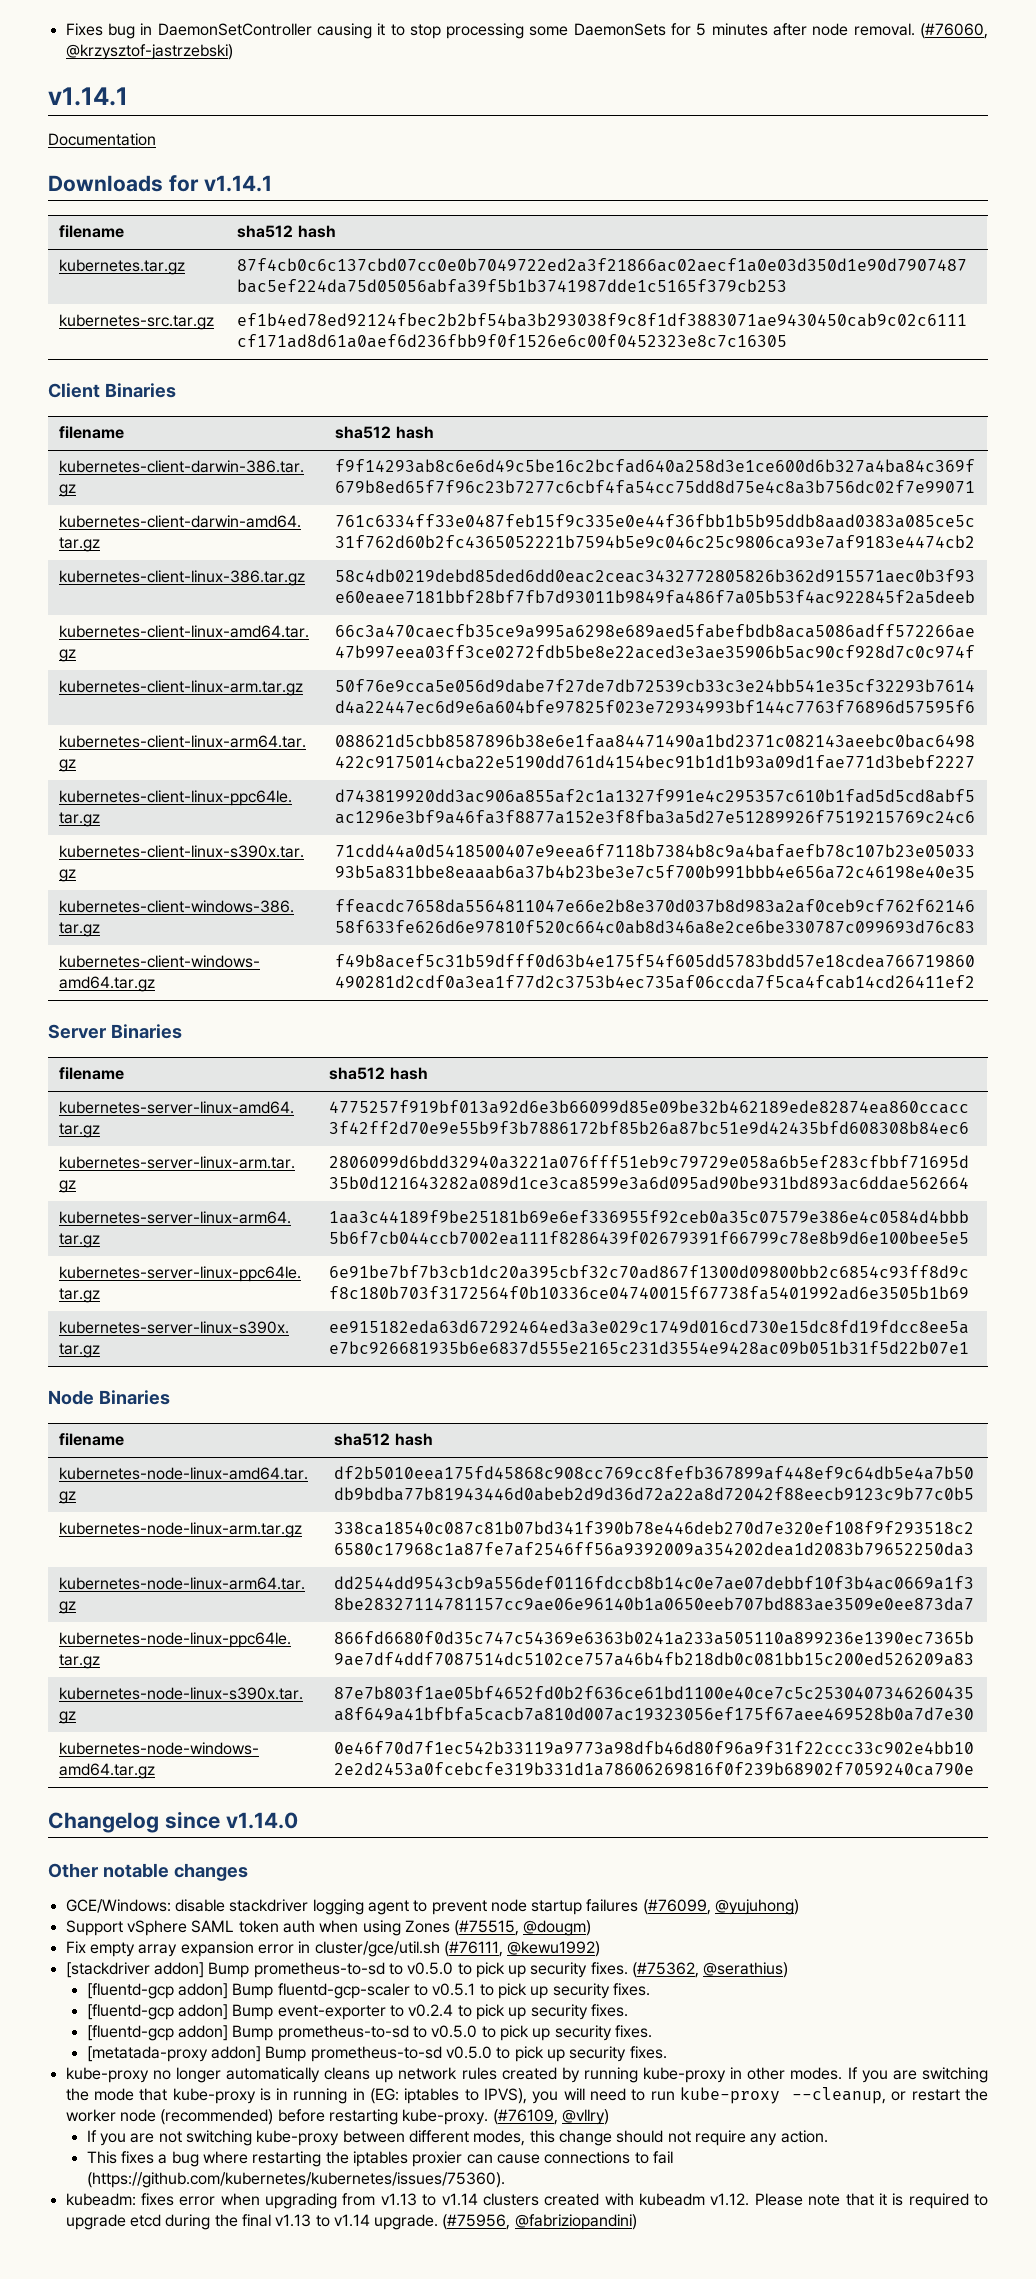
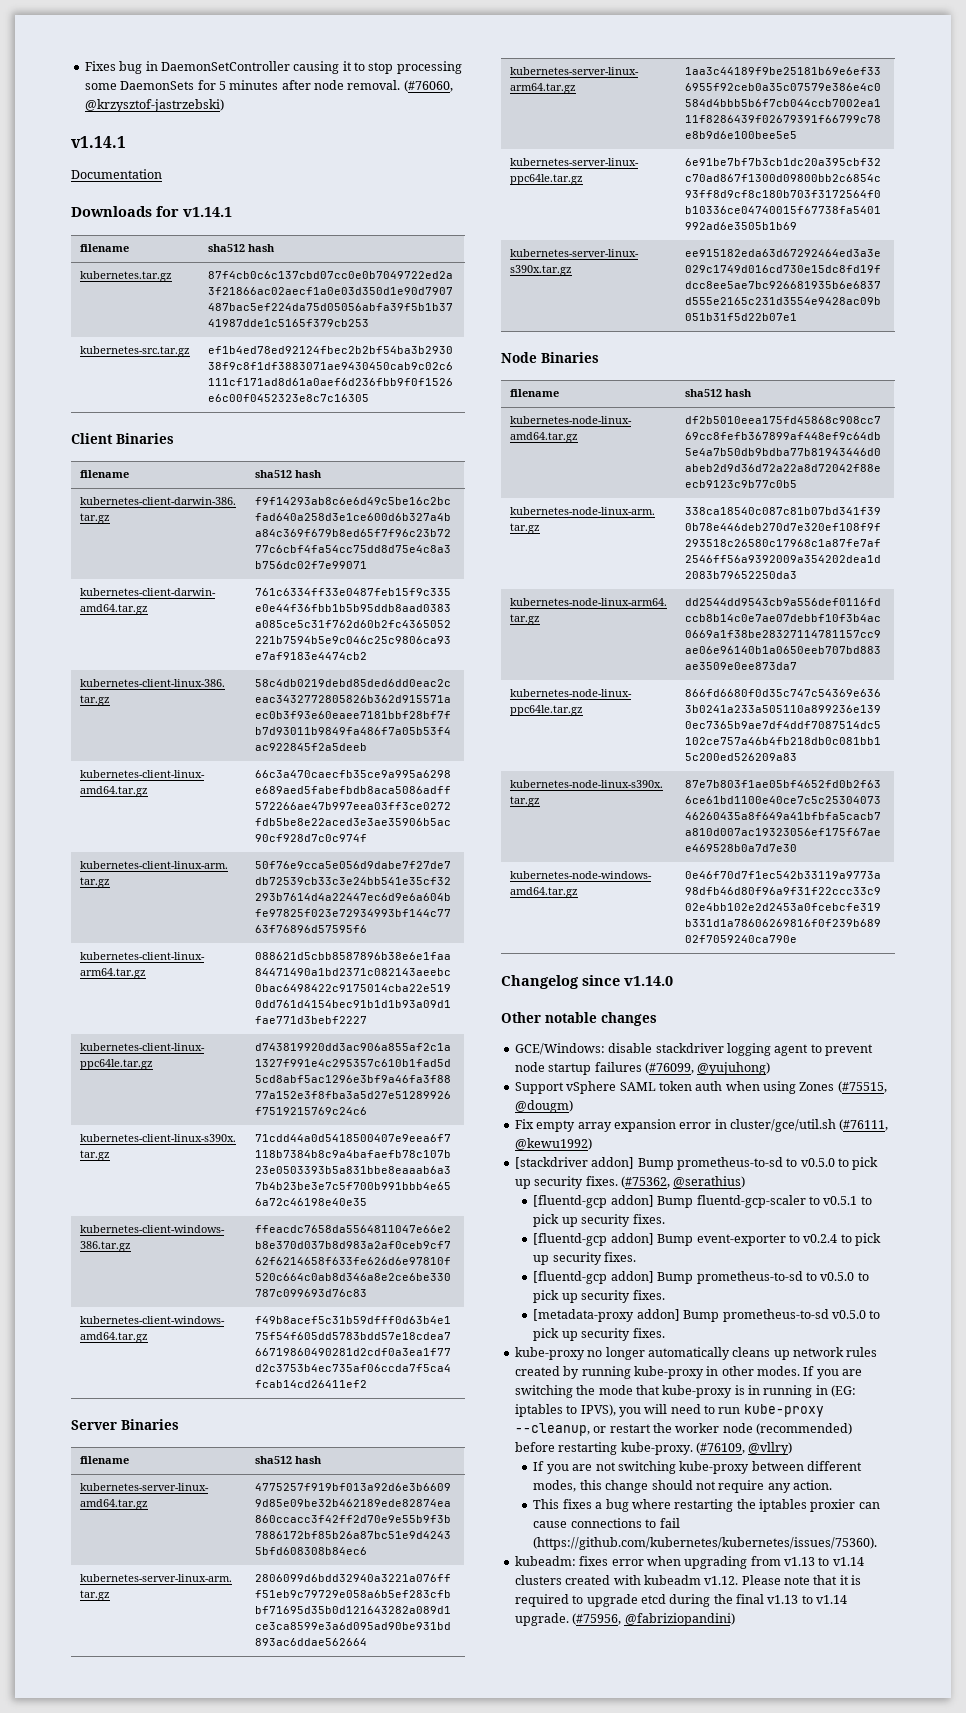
[86,2046,208,2062] [metatada-proxy -> [533,1309,635,1322] [metadata-proxy

